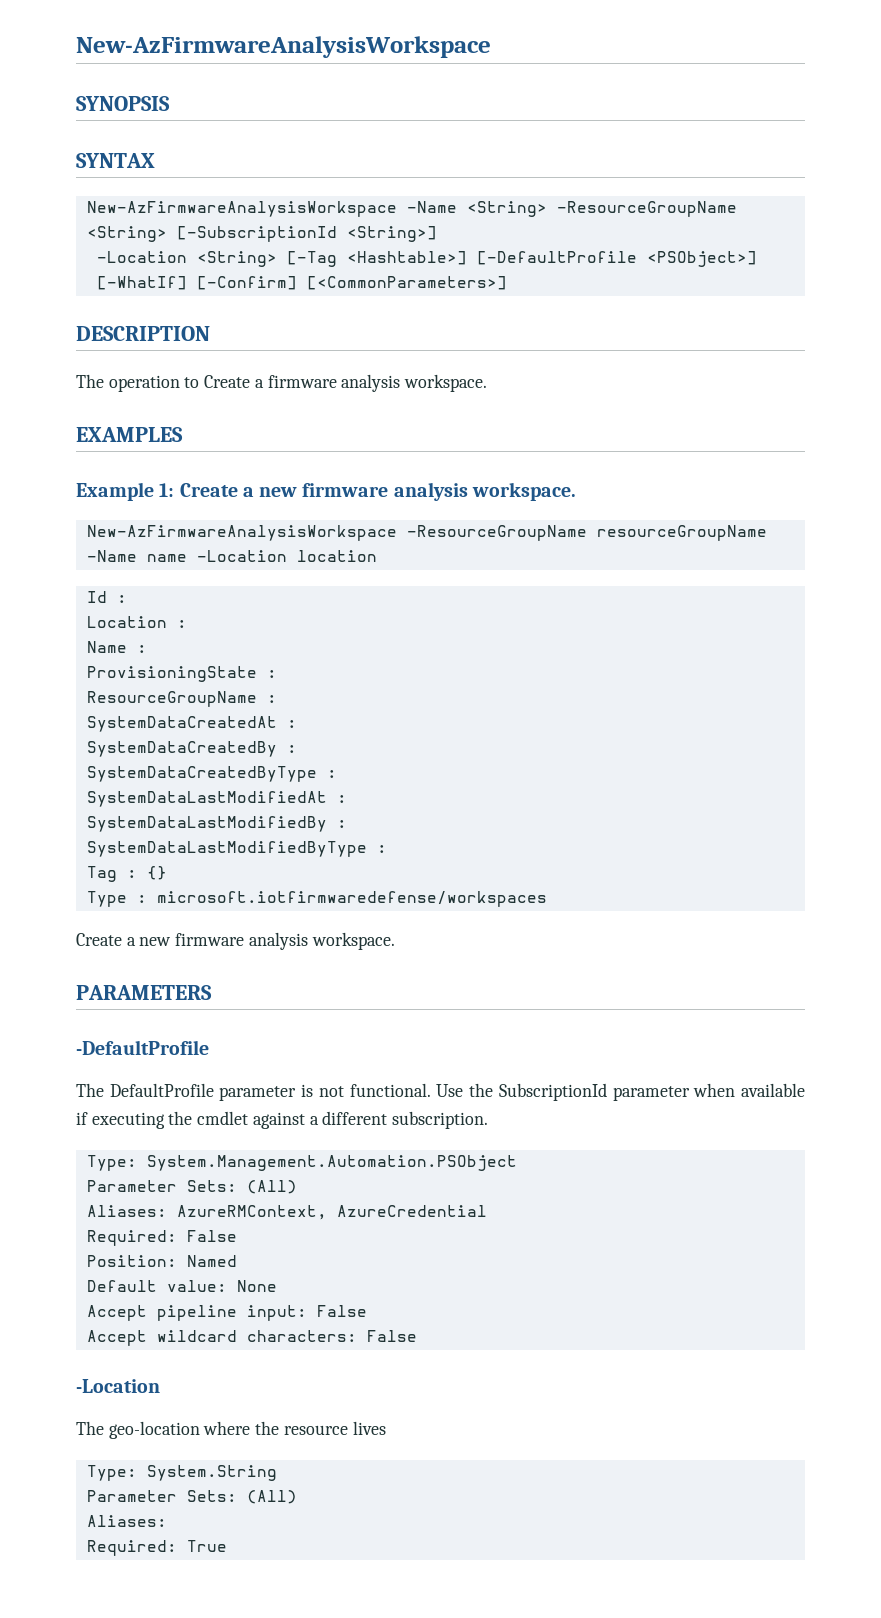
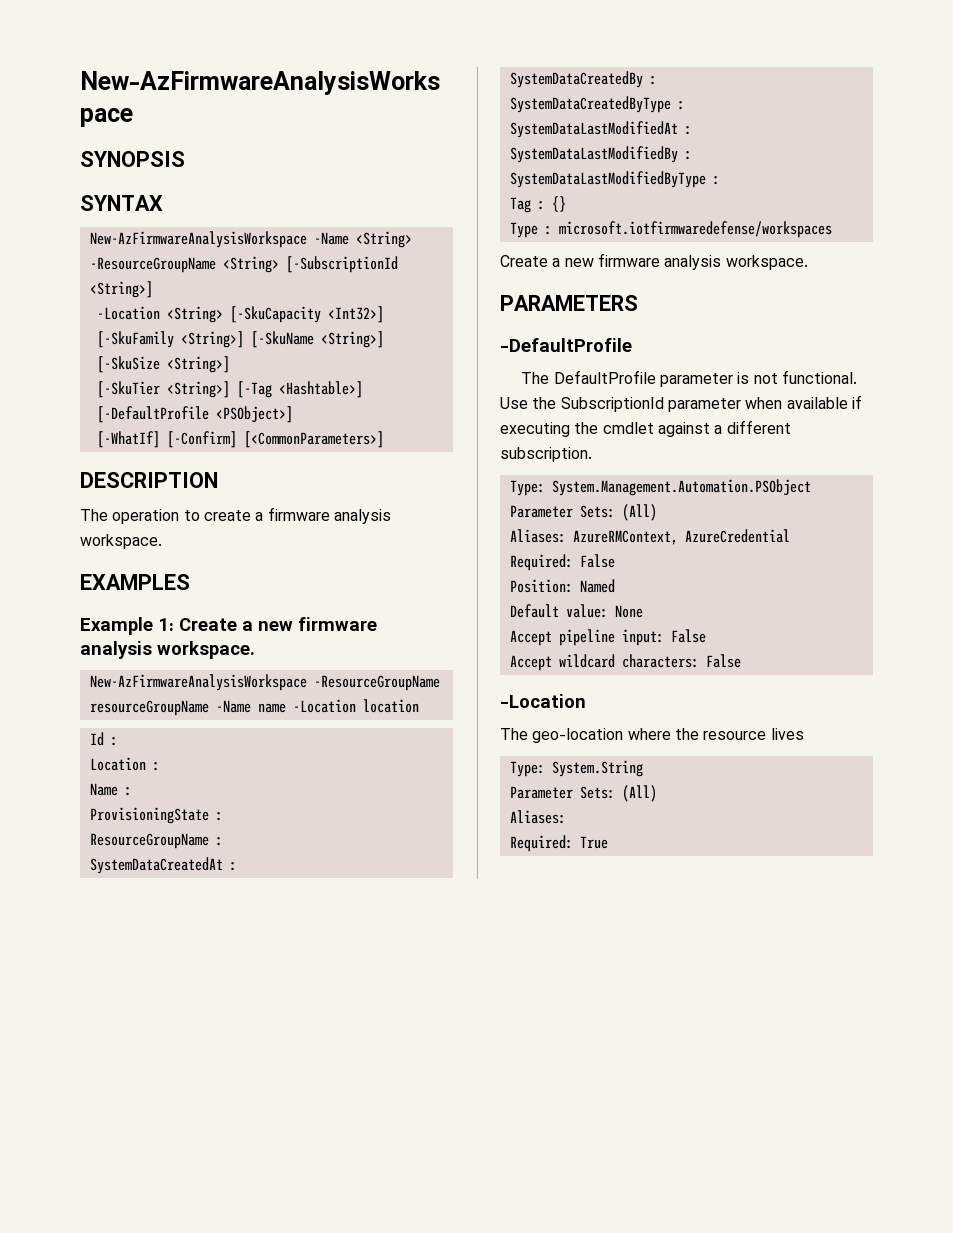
(277, 259) none -> [229,306,384,323] [96,331,384,348] [96,356,230,373] [96,381,230,398] [-SkuCapacity <Int32>] [-SkuFamily <String>] [-SkuName <String>] [-SkuSize <String>] // [-SkuTier <String>]
[204,375,251,388] Create -> [203,510,251,521] create

